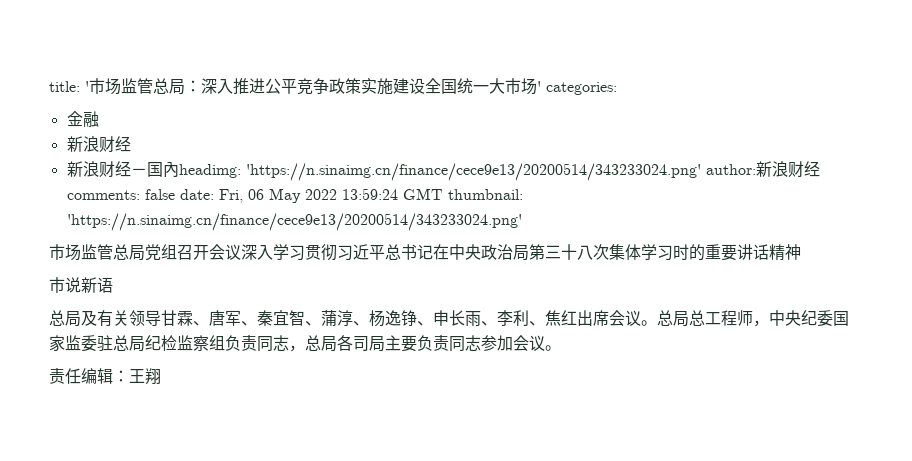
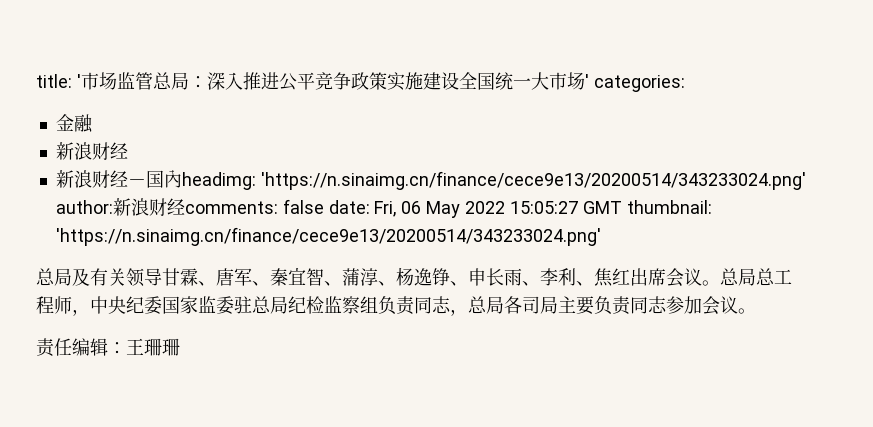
[341,188,398,200] 13:59:24 -> [509,201,578,214] 15:05:27
[49,244,801,261] [49,277,113,293] // 市场监管总局党组召开会议深入学习贯彻习近平总书记在中央政治局第三十八次集体学习时的重要讲话精神 // 市说新语 -> (601, 236) none
[145,368,161,385] 翔 -> [144,338,180,356] 珊珊

